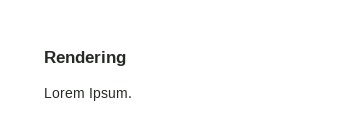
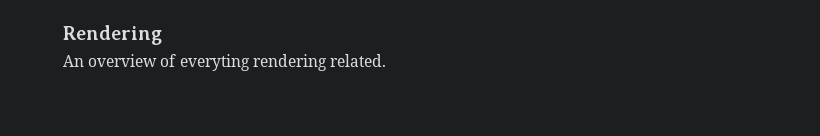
[44,88,132,101] Lorem Ipsum. -> [63,54,386,71] An overview of everyting rendering related.

